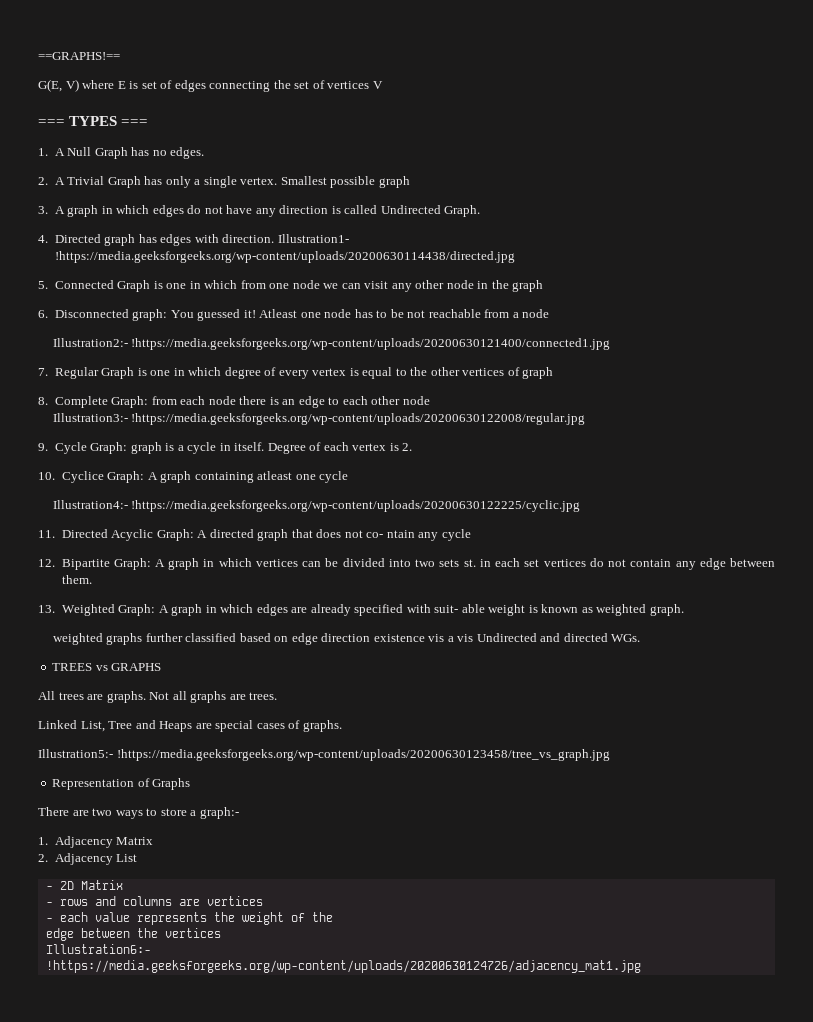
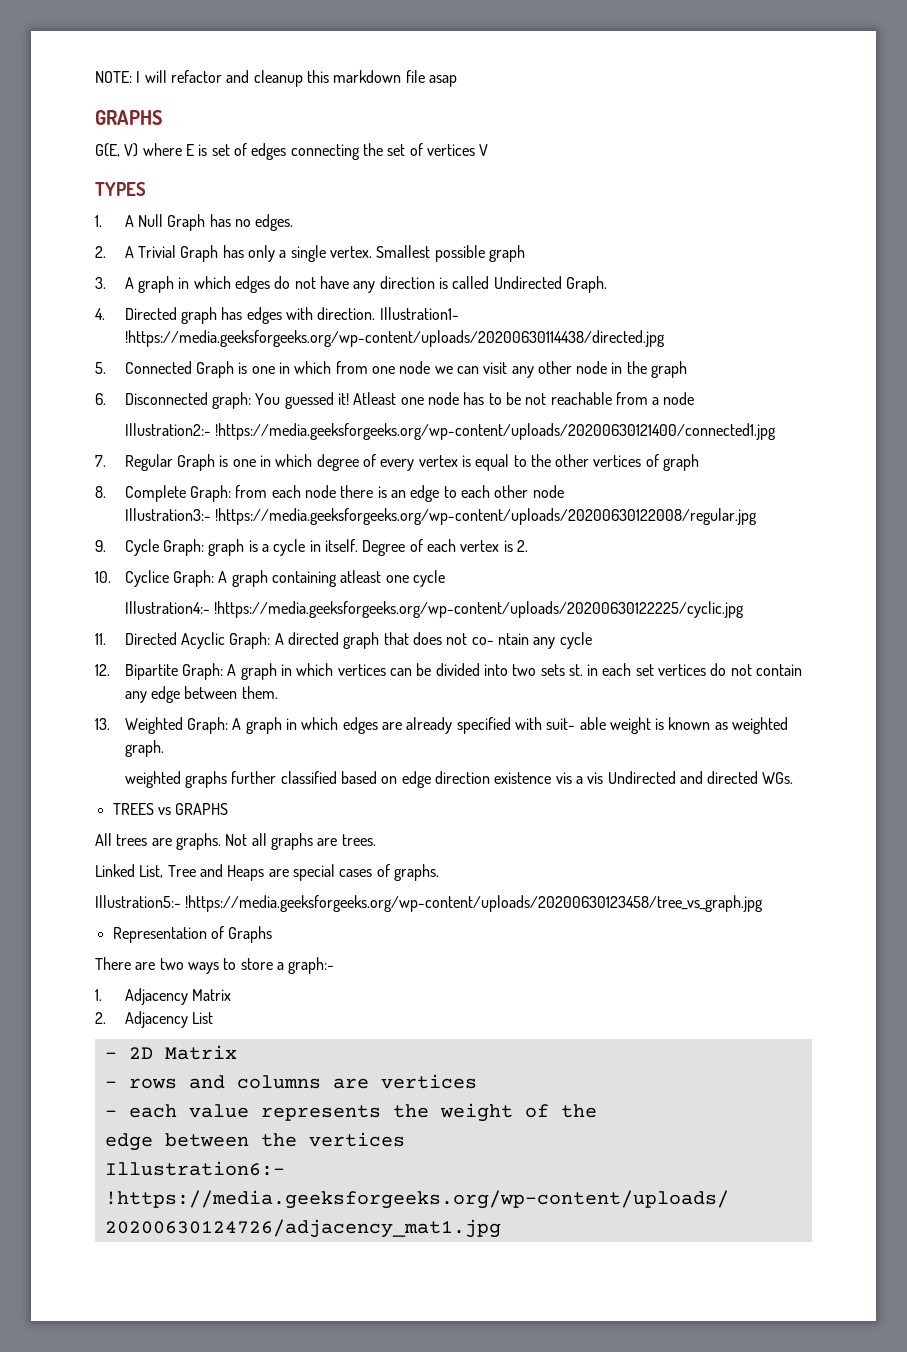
[38,52,120,60] ==GRAPHS!== -> [95,70,457,87] [95,110,162,125] NOTE: I will refactor and cleanup this markdown file asap // GRAPHS
[38,119,65,126] === -> (489, 150) none
[121,119,149,126] === -> (146, 189) none

